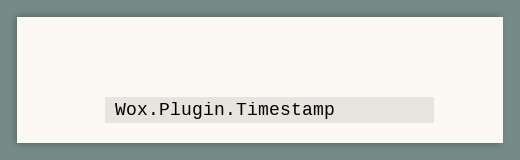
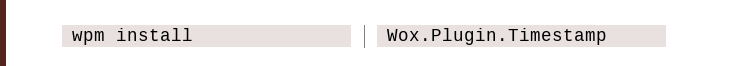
(114, 110) none -> [71,28,193,45] wpm install

